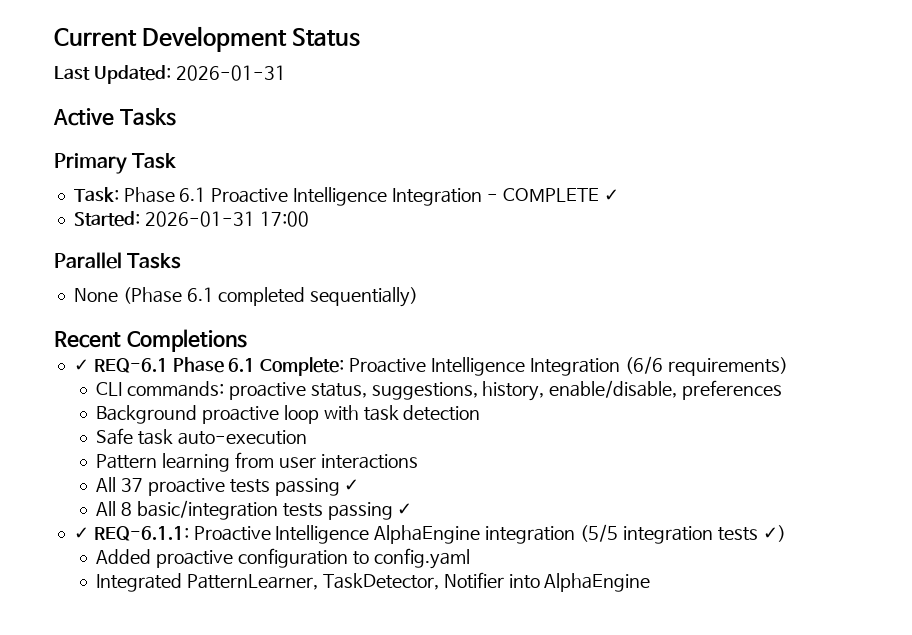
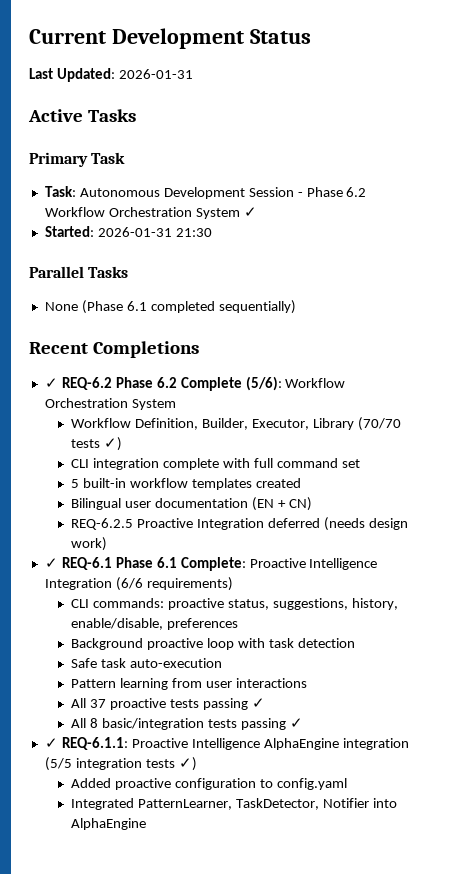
[123,187,599,206] Phase 6.1 Proactive Intelligence Integration - COMPLETE -> [79,187,367,199] [44,207,240,219] Autonomous Development Session - Phase 6.2 Workflow Orchestration System
[259,211,309,227] 17:00 -> [175,228,212,237] 21:30
(247, 340) none -> [44,376,346,391] [44,398,176,410] [71,417,401,431] [71,437,123,451] [71,458,360,470] [71,478,301,490] [71,497,312,511] [71,517,408,531] [71,537,108,551] // ✓ REQ-6.2 Phase 6.2 Complete (5/6): Workflow Orchestration System // Workflow Definition, Builder, Executor, Library (70/70 tests ✓) // CLI integration complete with full command set // 5 built-in workflow templates created // Bilingual user documentation (EN + CN) // REQ-6.2.5 Proactive Integration deferred (needs design work)

